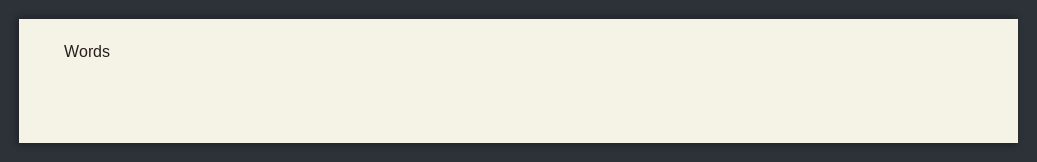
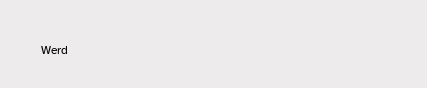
[64,45,110,57] Words -> [41,46,68,54] Werd

